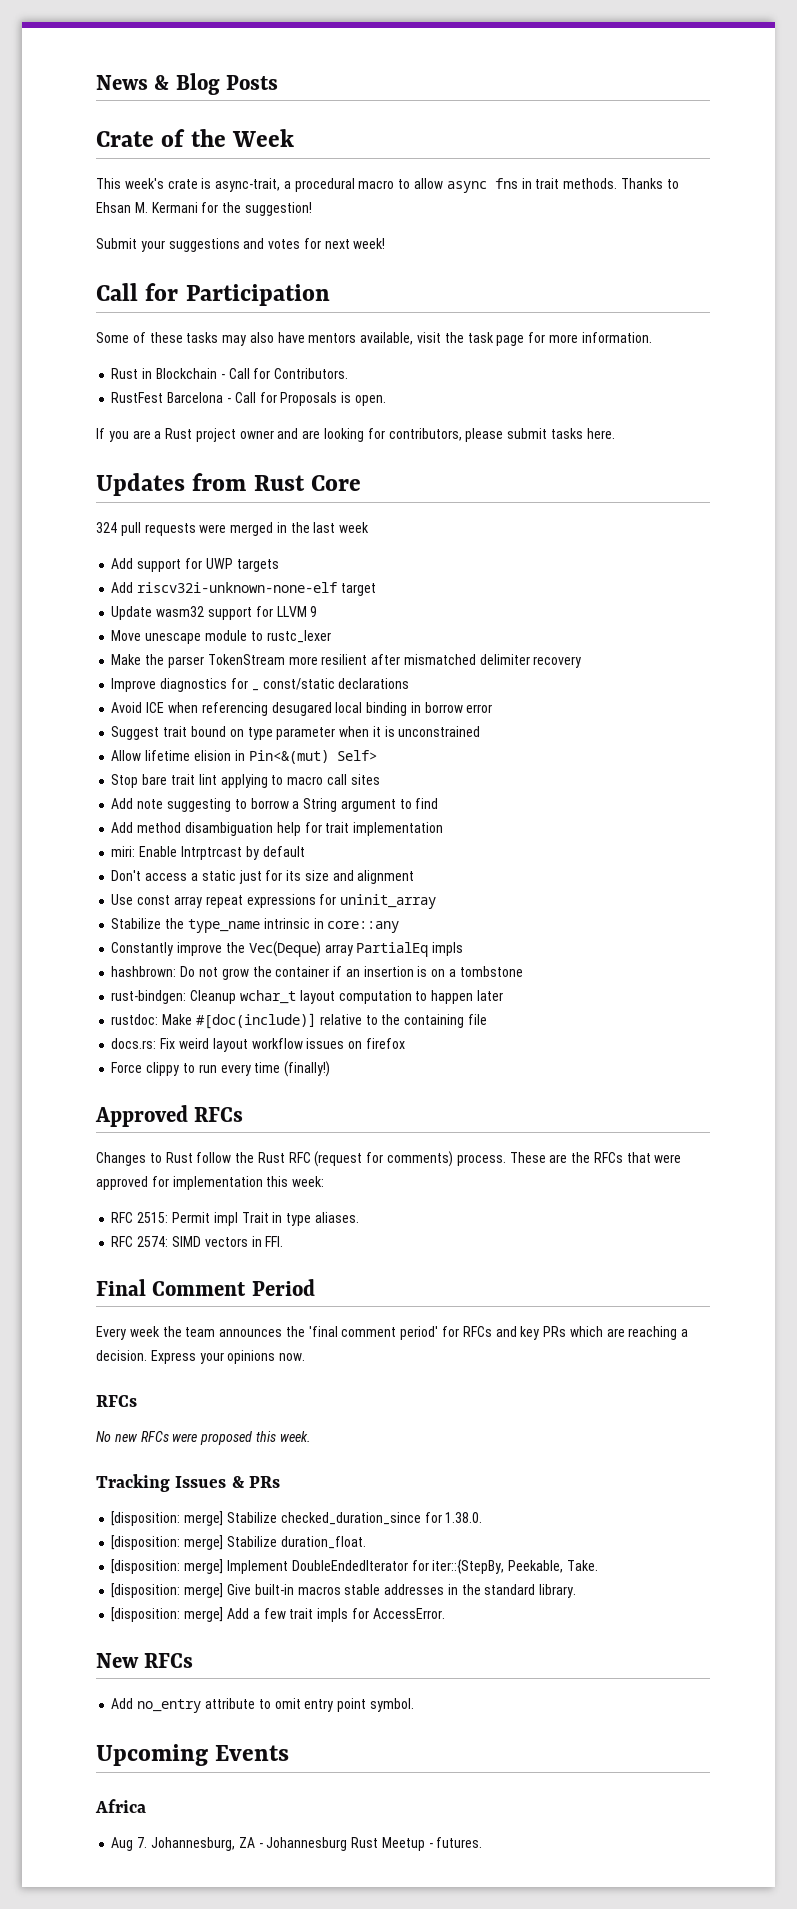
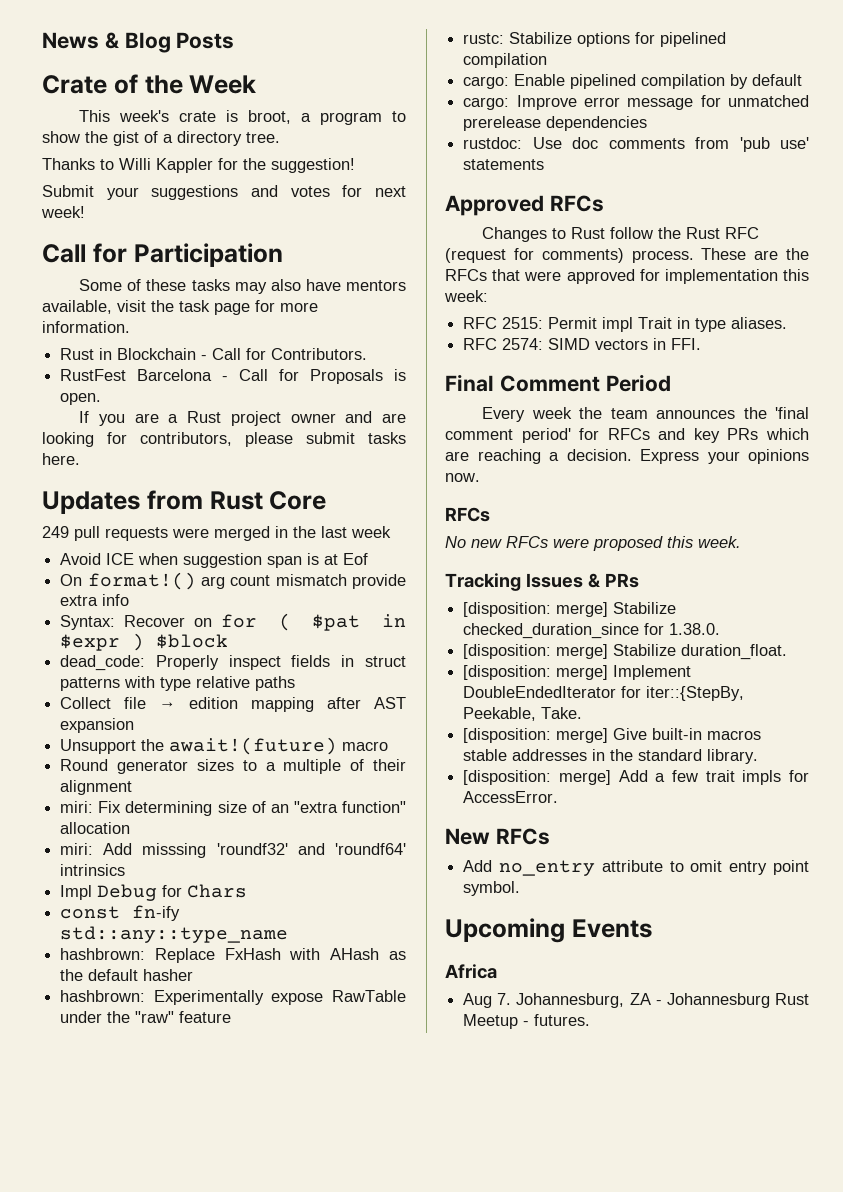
[215,178,679,193] [96,202,198,213] async-trait, a procedural macro to allow async fns in trait methods. Thanks to Ehsan M. Kermani -> [248,110,406,125] [42,131,280,146] [42,158,213,173] broot, a program to show the gist of a directory tree. // Thanks to Willi Kappler
[96,522,117,533] 324 -> [42,526,69,538] 249
[111,558,279,572] [111,582,376,596] [111,606,318,620] [111,630,331,644] [111,654,582,668] [111,678,248,692] [251,678,410,691] [111,702,493,716] [111,726,481,740] [111,750,377,764] [111,774,380,788] [111,798,439,812] [111,822,444,836] [111,846,305,860] [111,870,415,884] [111,894,437,909] [111,918,400,933] [111,941,464,957] [111,966,523,980] [111,990,503,1004] [111,1013,487,1029] [111,1038,405,1052] [111,1061,331,1077] Add support for UWP targets // Add riscv32i-unknown-none-elf target // Update wasm32 support for LLVM 9 // Move unescape module to rustc_lexer // Make the parser TokenStream more resilient after mismatched delimiter recovery // Improve diagnostics for _ const/static declarations // Avoid ICE when referencing desugared local binding in borrow error // Suggest trait bound on type parameter when it is unconstrained // Allow lifetime elision in Pin<&(mut) Self> // Stop bare trait lint applying to macro call sites // Add note suggesting to borrow a String argument to find // Add method disambiguation help for trait implementation // miri: Enable Intrptrcast by default // Don't access a static just for its size and alignment // Use const array repeat expressions for uninit_array // Stabilize the type_name intrinsic in core::any // Constantly improve the Vec(Deque) array PartialEq impls // hashbrown: Do not grow the container if an insertion is on a tombstone // rust-bindgen: Cleanup wchar_t layout computation to happen later // rustdoc: Make #[doc(include)] relative to the containing file // docs.rs: Fix weird layout workflow issues on firefox // Force clippy to run every time (finally!) -> [60,553,369,568] [60,572,406,590] [60,594,130,606] [60,613,406,631] [60,633,229,651] [60,655,406,671] [60,676,296,691] [60,697,407,712] [60,718,135,733] [60,737,389,755] [60,759,406,774] [60,780,133,795] [60,801,406,816] [60,822,131,834] [60,843,407,858] [60,864,126,876] [60,884,248,901] [60,905,181,921] [60,926,289,943] [60,948,406,963] [60,969,194,981] [60,990,406,1005] [60,1011,232,1023] [463,32,727,47] [463,53,548,68] [463,74,803,89] [463,95,809,110] [463,116,648,131] [463,137,809,152] [463,159,545,170] Avoid ICE when suggestion span is at Eof // On format!() arg count mismatch provide extra info // Syntax: Recover on for ( $pat in $expr ) $block // dead_code: Properly inspect fields in struct patterns with type relative paths // Collect file → edition mapping after AST expansion // Unsupport the await!(future) macro // Round generator sizes to a multiple of their alignment // miri: Fix determining size of an "extra function" allocation // miri: Add misssing 'roundf32' and 'roundf64' intrinsics // Impl Debug for Chars // const fn-ify std::any::type_name // hashbrown: Replace FxHash with AHash as the default hasher // hashbrown: Experimentally expose RawTable under the "raw" feature // rustc: Stabilize options for pipelined compilation // cargo: Enable pipelined compilation by default // cargo: Improve error message for unmatched prerelease dependencies // rustdoc: Use doc comments from 'pub use' statements

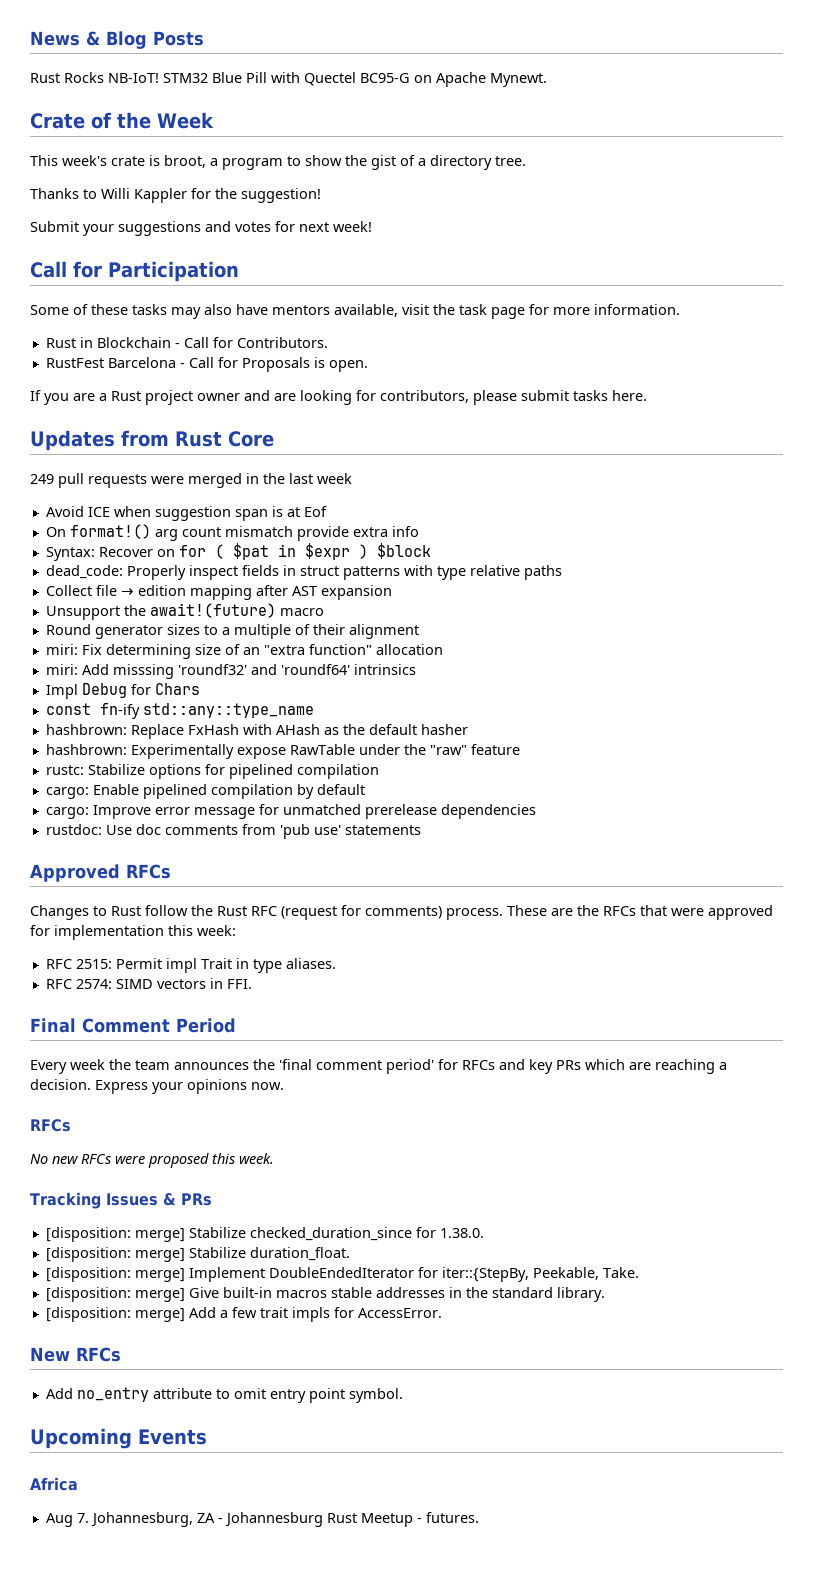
(235, 40) none -> [30,72,547,87] // Rust Rocks NB-IoT! STM32 Blue Pill with Quectel BC95-G on Apache Mynewt.

